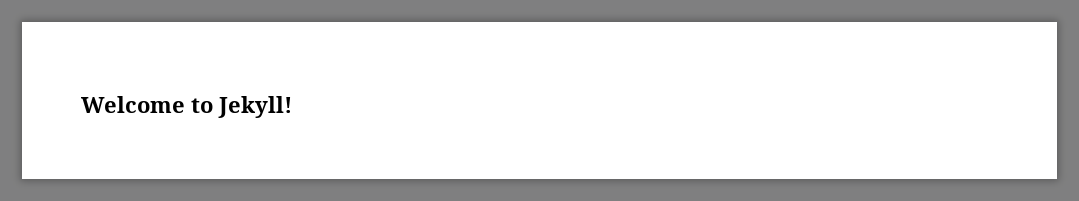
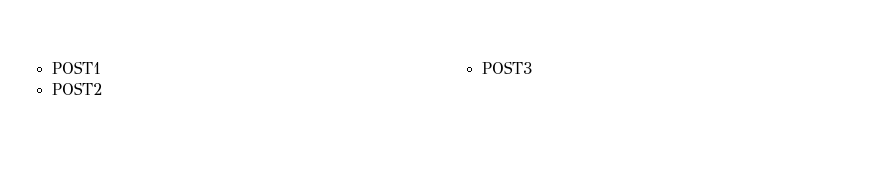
[81,96,292,118] Welcome to Jekyll! -> [52,61,102,74] [52,82,103,95] [482,61,533,74] POST1 // POST2 // POST3

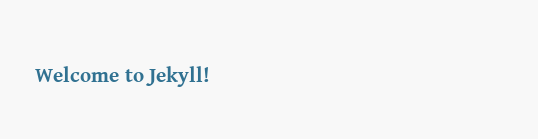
[52,61,102,74] [52,82,103,95] [482,61,533,74] POST1 // POST2 // POST3 -> [35,66,211,87] Welcome to Jekyll!

